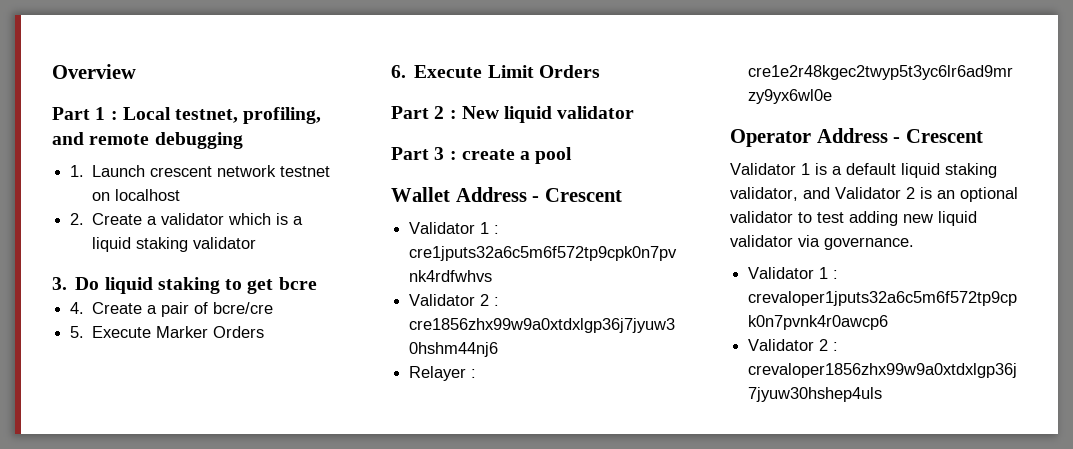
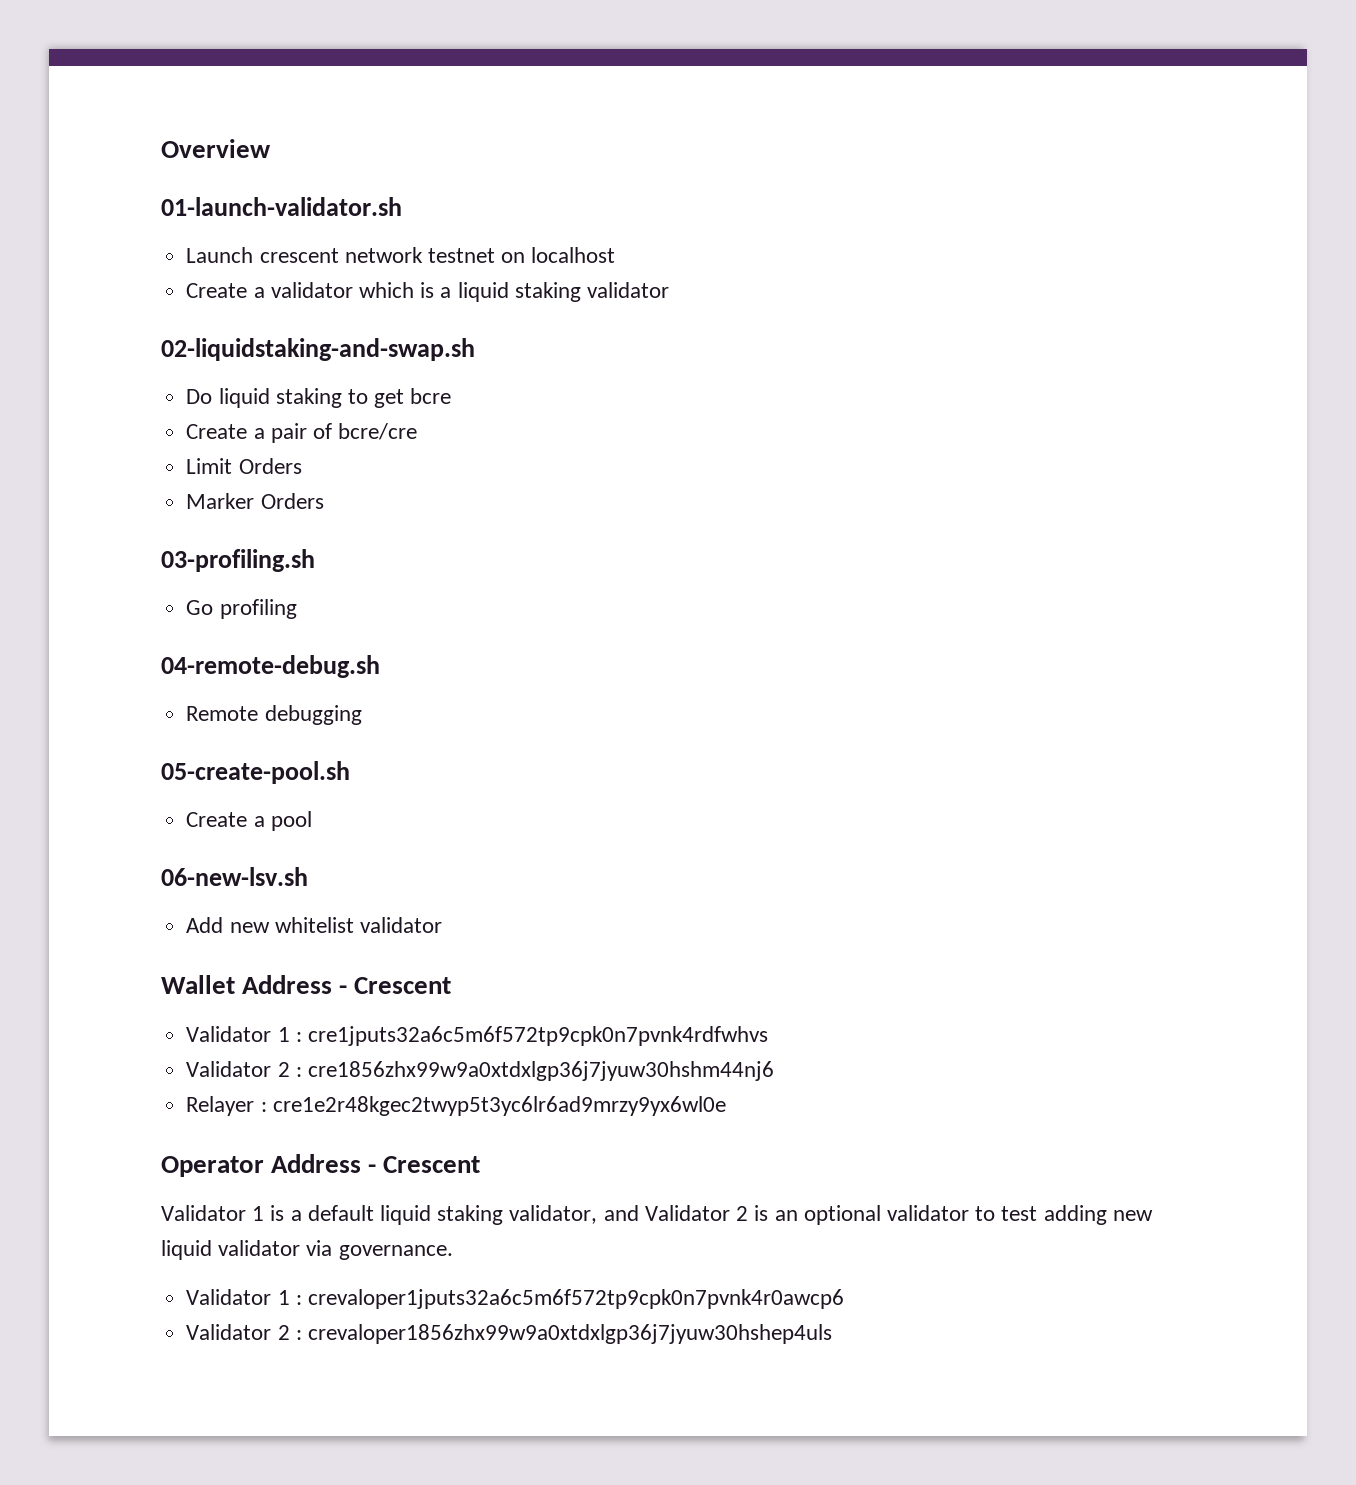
[52,107,322,124] [52,132,243,149] [70,165,85,177] Part 1 : Local testnet, profiling, and remote debugging // 1. -> [161,197,402,216] 01-launch-validator.sh //
[70,213,85,225] 2. -> (616, 255) none
[52,277,67,290] 3. -> [161,338,475,361] 02-liquidstaking-and-swap.sh //
[70,302,85,314] 4. -> (452, 396) none
[70,326,152,338] 5. Execute -> [186,458,302,474] Limit Orders //
[391,65,600,78] [391,106,635,123] [391,147,573,164] 6. Execute Limit Orders // Part 2 : New liquid validator // Part 3 : create a pool -> [161,549,315,572] [186,599,297,619] [161,655,380,678] [186,705,362,725] [161,761,350,784] [186,811,312,831] [161,867,308,886] [186,917,442,933] 03-profiling.sh // Go profiling // 04-remote-debug.sh // Remote debugging // 05-create-pool.sh // Create a pool // 06-new-lsv.sh // Add new whitelist validator

